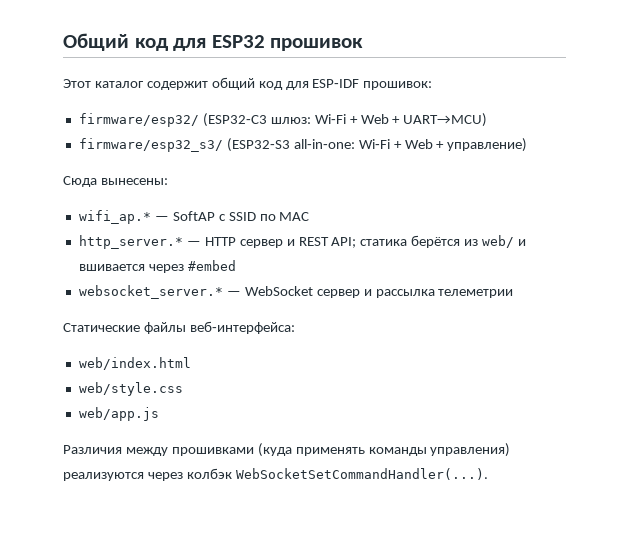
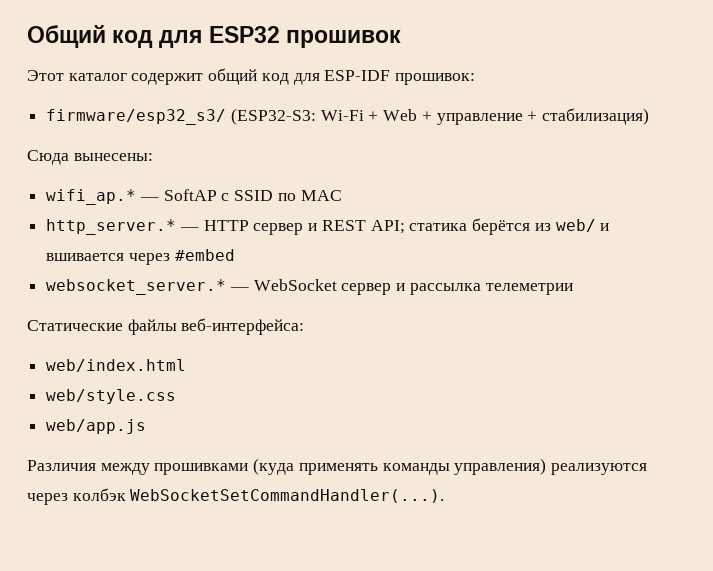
[78,113,488,127] [78,138,528,152] firmware/esp32/ (ESP32‑C3 шлюз: Wi‑Fi + Web + UART→MCU) // firmware/esp32_s3/ (ESP32‑S3 all‑in‑one: Wi‑Fi + Web + управление) -> [46,108,650,125] firmware/esp32_s3/ (ESP32‑S3: Wi‑Fi + Web + управление + стабилизация)

